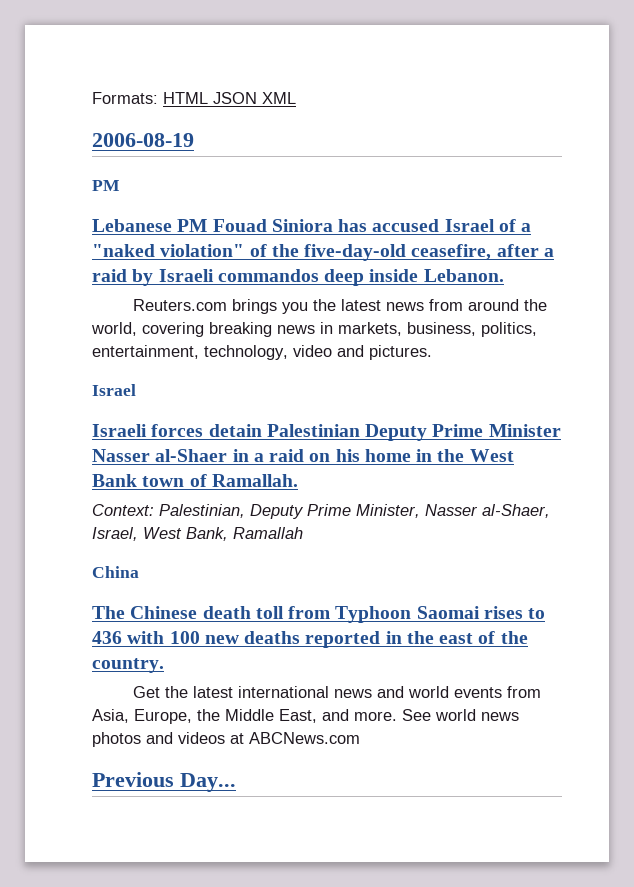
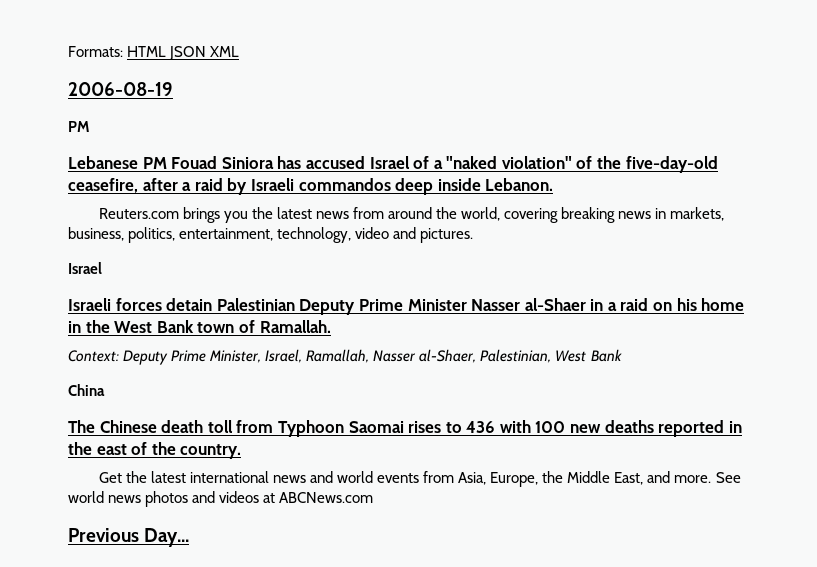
[159,504,245,518] Palestinian, -> (119, 356) none
[425,504,550,518] [92,527,303,541] Nasser al-Shaer, Israel, West Bank, Ramallah -> [265,349,622,363] Israel, Ramallah, Nasser al-Shaer, Palestinian, West Bank

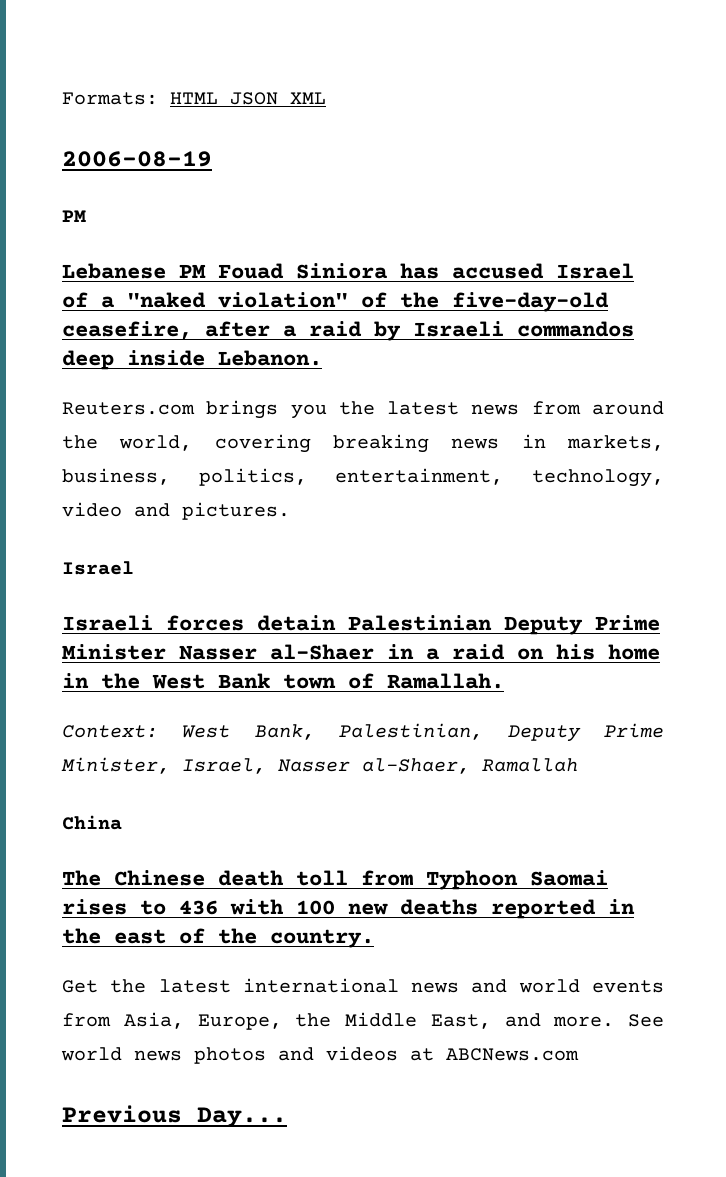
(119, 356) none -> [182,723,484,740] West Bank, Palestinian,
[306,349,370,363] Ramallah, -> (266, 766) none
[480,349,622,363] Palestinian, West Bank -> [482,758,578,772] Ramallah

